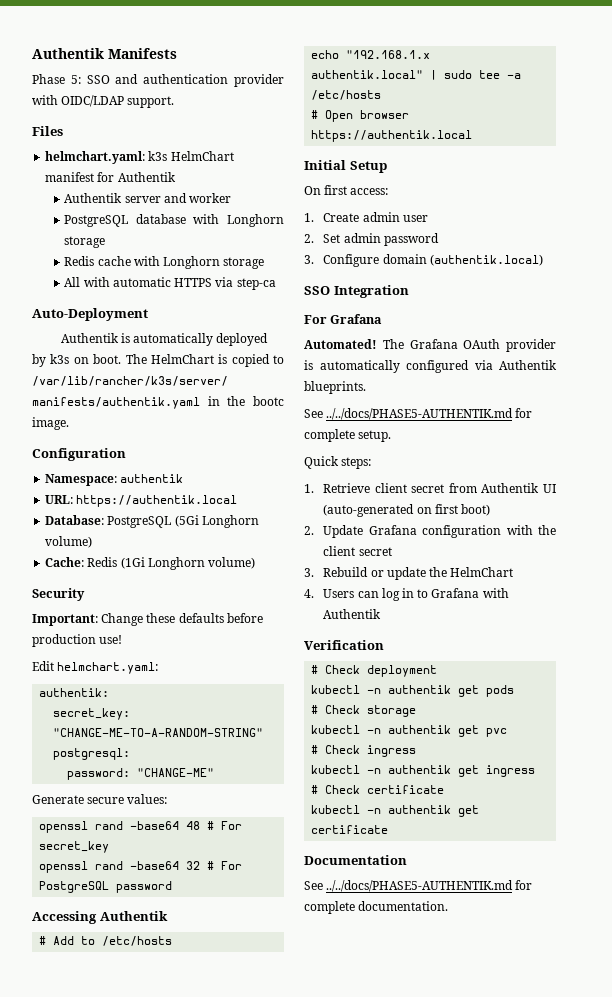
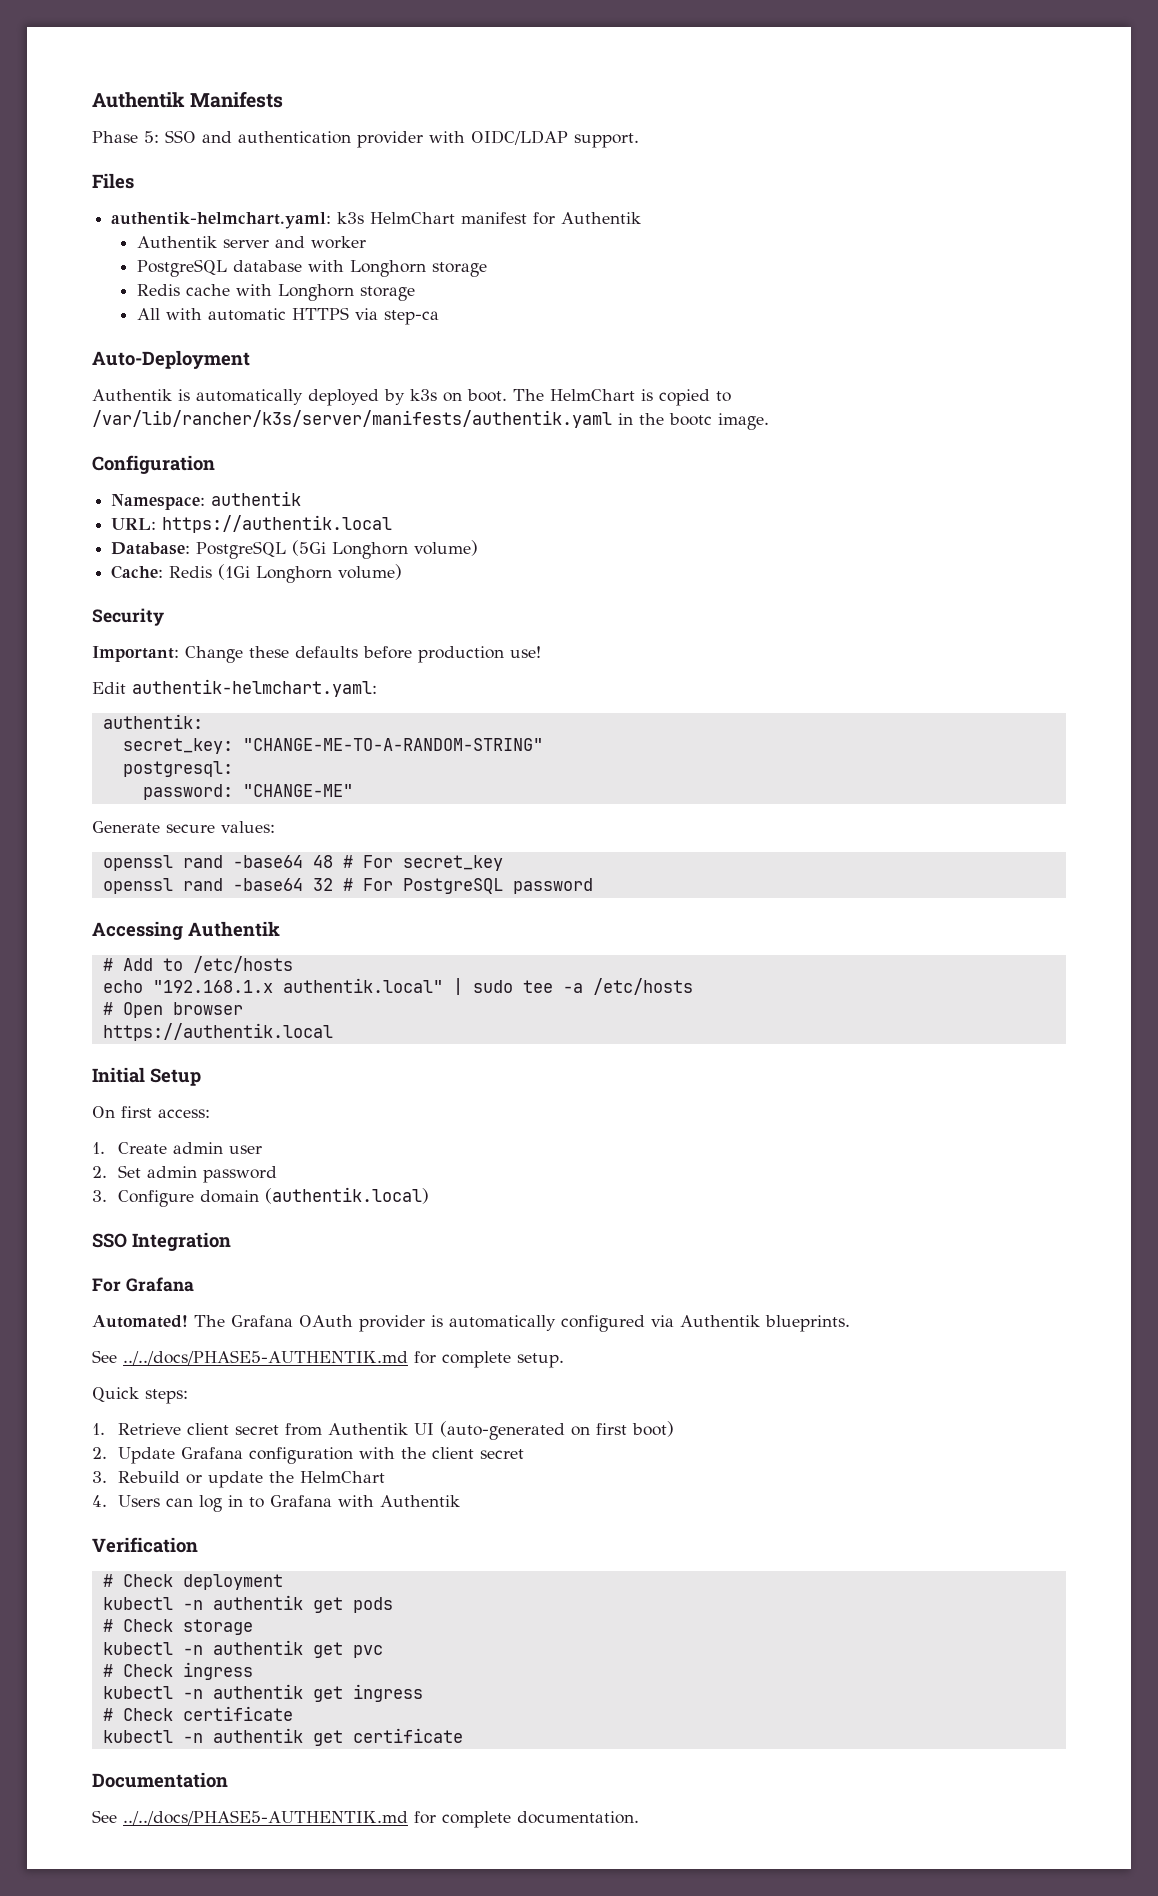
[45,151,146,164] helmchart.yaml: -> [111,212,332,229] authentik-helmchart.yaml:
[57,662,159,674] helmchart.yaml: -> [132,679,377,697] authentik-helmchart.yaml:

